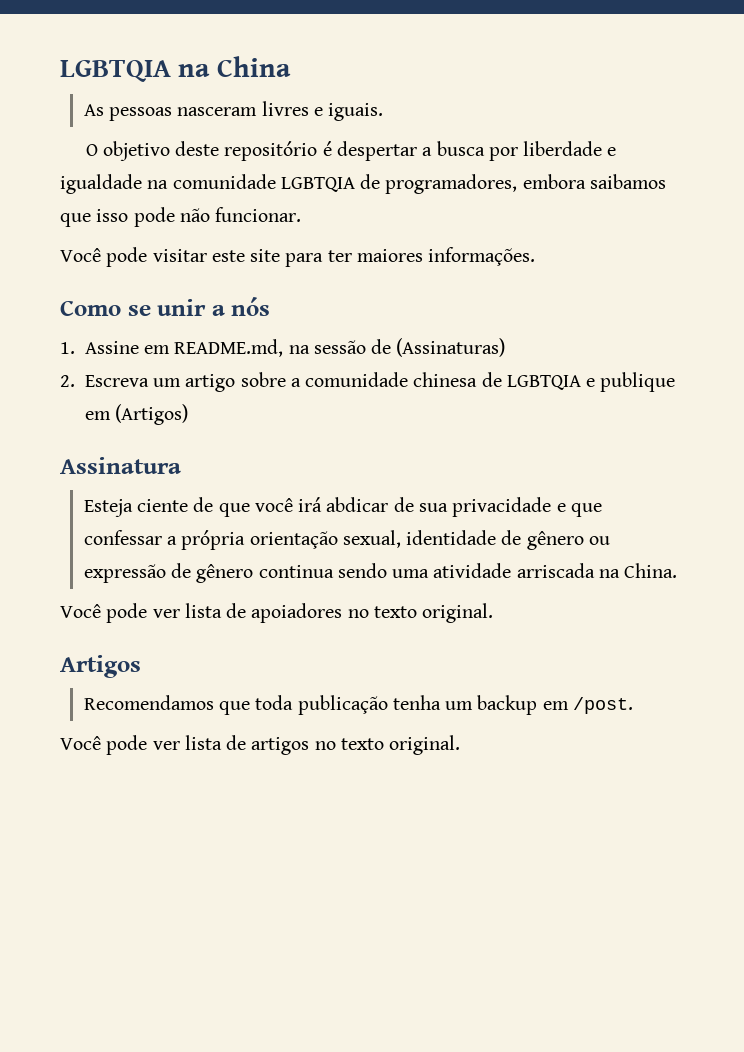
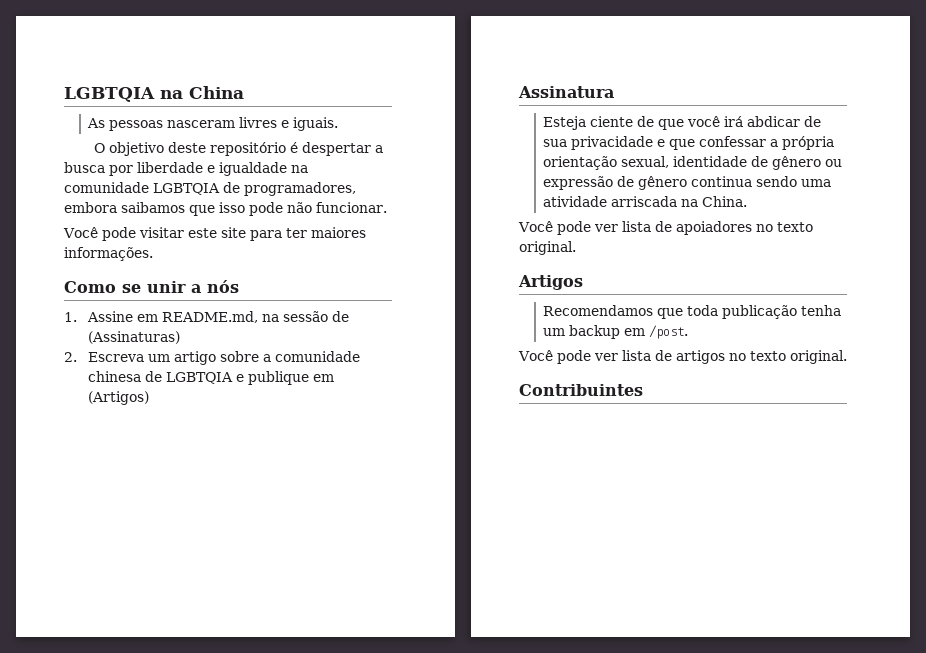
(461, 745) none -> [519,384,643,396] // Contribuintes

